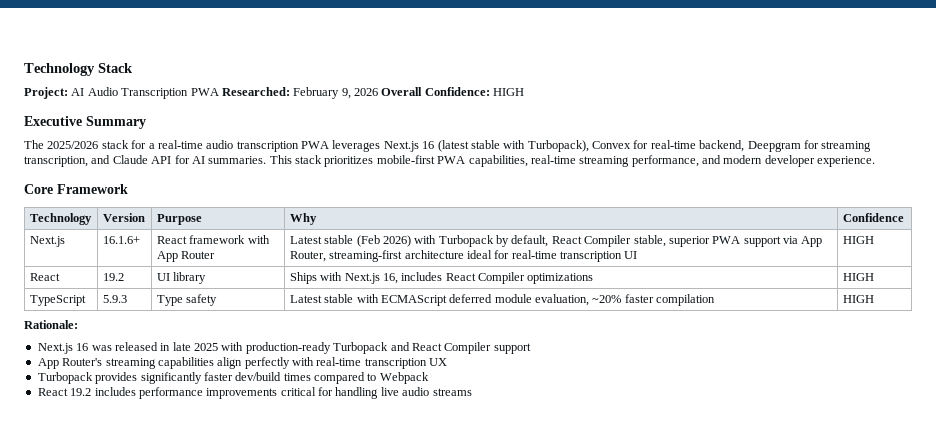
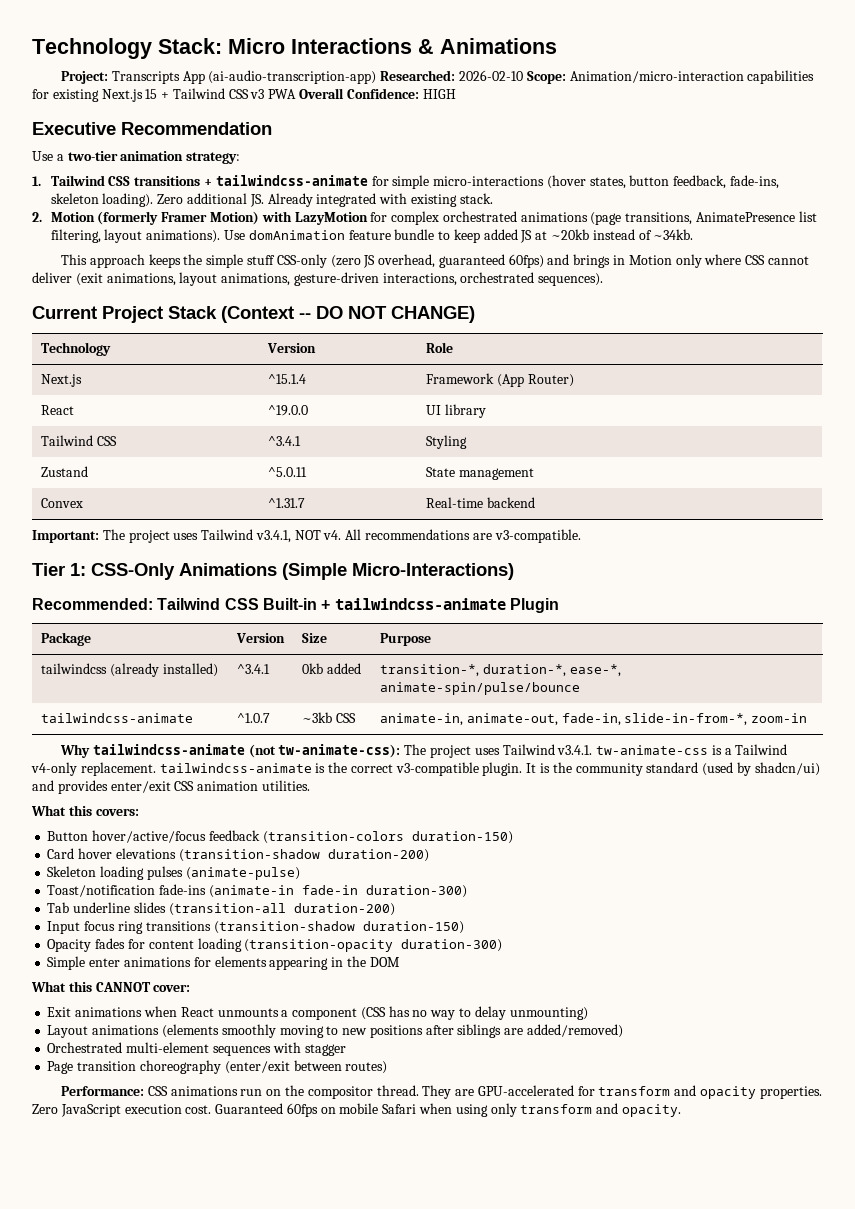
[24,63,133,76] [24,87,525,99] [24,116,146,129] [24,140,872,152] [24,155,876,167] [24,184,128,194] [29,213,92,225] [102,213,145,222] [156,214,202,225] [289,213,317,225] [842,213,904,222] [29,236,65,247] [102,236,140,244] [156,235,270,244] [156,251,216,262] [289,235,823,247] [289,250,638,262] [842,236,874,244] Technology Stack // Project: AI Audio Transcription PWA Researched: February 9, 2026 Overall Confidence: HIGH // Executive Summary // The 2025/2026 stack for a real-time audio transcription PWA leverages Next.js 16 (latest stable with Turbopack), Convex for real-time backend, Deepgram for streaming transcription, and Claude API for AI summaries. This stack prioritizes mobile-first PWA capabilities, real-time streaming performance, and modern developer experience. // Core Framework // Technology | Version | Purpose | Why | Confidence // Next.js | 16.1.6+ | React framework with App Router | Latest stable (Feb 2026) with Turbopack by default, React Compiler stable, superior PWA support via App Router, streaming-first architecture ideal for real-time transcription UI | HIGH -> [32,38,557,59] [61,70,815,84] [32,88,456,102] [32,122,272,135] [32,151,241,164] [32,175,779,189] [50,193,493,207] [32,211,817,225] [50,229,694,243] [61,254,809,268] [32,272,604,286] [32,306,475,323] [40,342,111,356] [266,343,316,353] [425,342,453,353] [40,374,82,387] [267,374,306,384] [425,373,574,387] Technology Stack: Micro Interactions & Animations // Project: Transcripts App (ai-audio-transcription-app) Researched: 2026-02-10 Scope: Animation/micro-interaction capabilities for existing Next.js 15 + Tailwind CSS v3 PWA Overall Confidence: HIGH // Executive Recommendation // Use a two-tier animation strategy: // 1. Tailwind CSS transitions + tailwindcss-animate for simple micro-interactions (hover states, button feedback, fade-ins, skeleton loading). Zero additional JS. Already integrated with existing stack. // 2. Motion (formerly Framer Motion) with LazyMotion for complex orchestrated animations (page transitions, AnimatePresence list filtering, layout animations). Use domAnimation feature bundle to keep added JS at ~20kb instead of ~34kb. // This approach keeps the simple stuff CSS-only (zero JS overhead, guaranteed 60fps) and brings in Motion only where CSS cannot deliver (exit animations, layout animations, gesture-driven interactions, orchestrated sequences). // Current Project Stack (Context -- DO NOT CHANGE) // Technology | Version | Role // Next.js | ^15.1.4 | Framework (App Router)
[102,273,124,281] 19.2 -> [267,405,308,416] ^19.0.0
[289,272,594,284] [842,273,874,281] [29,295,86,306] [102,295,127,303] [156,294,218,306] [289,294,716,306] [842,295,874,303] [24,320,78,329] [37,342,531,354] [37,357,448,369] [37,372,429,384] [37,387,472,399] | Ships with Next.js 16, includes React Compiler optimizations | HIGH // TypeScript | 5.9.3 | Type safety | Latest stable with ECMAScript deferred module evaluation, ~20% faster compilation | HIGH // Rationale: // Next.js 16 was released in late 2025 with production-ready Turbopack and React Compiler support // App Router's streaming capabilities align perfectly with real-time transcription UX // Turbopack provides significantly faster dev/build times compared to Webpack // React 19.2 includes performance improvements critical for handling live audio streams -> [40,435,117,446] [267,436,301,446] [425,435,467,449] [40,466,88,477] [267,467,307,477] [425,467,534,480] [40,498,83,508] [267,498,305,508] [425,497,535,508] [32,529,581,543] [32,563,514,580] [32,598,559,613] [40,632,91,646] [235,633,285,643] [301,633,327,643] [379,633,431,646] [40,663,218,677] [236,664,270,674] [301,663,361,674] [379,664,621,677] [379,682,580,695] [40,713,193,723] [236,713,270,723] [301,712,356,723] [379,713,808,726] [60,744,788,758] [31,762,820,776] [32,780,310,794] [31,805,139,816] [47,830,513,844] [47,848,429,862] [47,866,300,880] [47,884,467,898] [47,902,395,916] [47,921,464,934] [47,938,503,952] [47,956,400,970] [31,981,191,992] [47,1006,588,1020] [47,1024,623,1038] [47,1042,346,1056] [47,1060,388,1074] [61,1085,822,1099] [32,1103,681,1117] // Tailwind CSS | ^3.4.1 | Styling // Zustand | ^5.0.11 | State management // Convex | ^1.31.7 | Real-time backend // Important: The project uses Tailwind v3.4.1, NOT v4. All recommendations are v3-compatible. // Tier 1: CSS-Only Animations (Simple Micro-Interactions) // Recommended: Tailwind CSS Built-in + tailwindcss-animate Plugin // Package | Version | Size | Purpose // tailwindcss (already installed) | ^3.4.1 | 0kb added | transition-*, duration-*, ease-*, animate-spin/pulse/bounce // tailwindcss-animate | ^1.0.7 | ~3kb CSS | animate-in, animate-out, fade-in, slide-in-from-*, zoom-in // Why tailwindcss-animate (not tw-animate-css): The project uses Tailwind v3.4.1. tw-animate-css is a Tailwind v4-only replacement. tailwindcss-animate is the correct v3-compatible plugin. It is the community standard (used by shadcn/ui) and provides enter/exit CSS animation utilities. // What this covers: // Button hover/active/focus feedback (transition-colors duration-150) // Card hover elevations (transition-shadow duration-200) // Skeleton loading pulses (animate-pulse) // Toast/notification fade-ins (animate-in fade-in duration-300) // Tab underline slides (transition-all duration-200) // Input focus ring transitions (transition-shadow duration-150) // Opacity fades for content loading (transition-opacity duration-300) // Simple enter animations for elements appearing in the DOM // What this CANNOT cover: // Exit animations when React unmounts a component (CSS has no way to delay unmounting) // Layout animations (elements smoothly moving to new positions after siblings are added/removed) // Orchestrated multi-element sequences with stagger // Page transition choreography (enter/exit between routes) // Performance: CSS animations run on the compositor thread. They are GPU-accelerated for transform and opacity properties. Zero JavaScript execution cost. Guaranteed 60fps on mobile Safari when using only transform and opacity.

